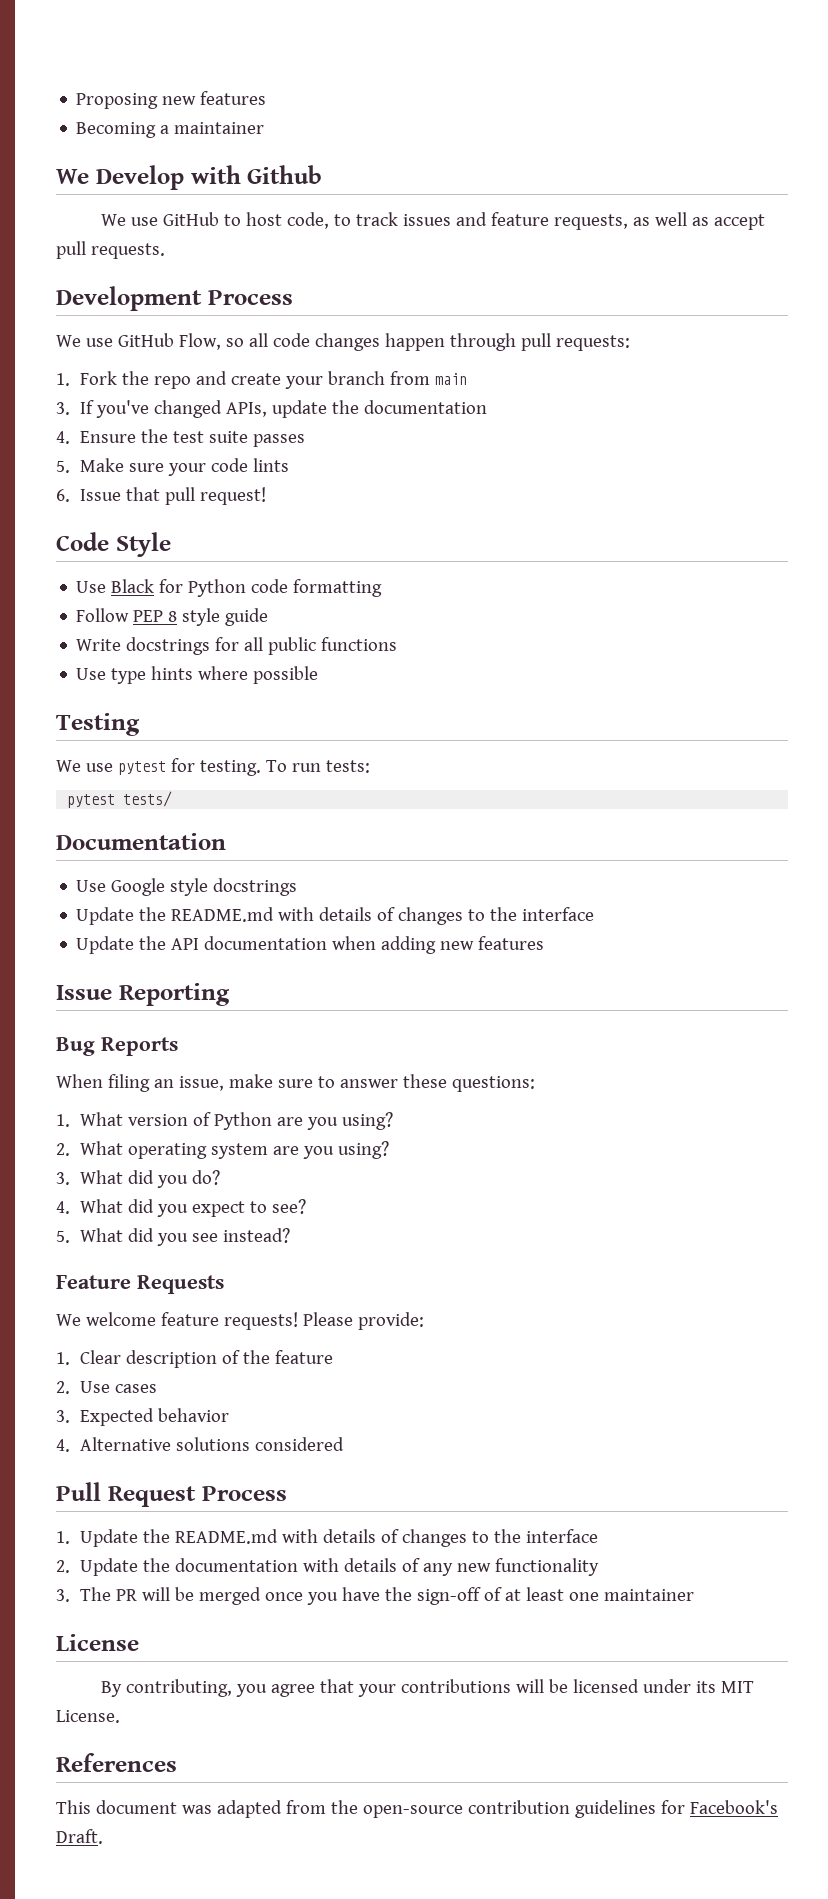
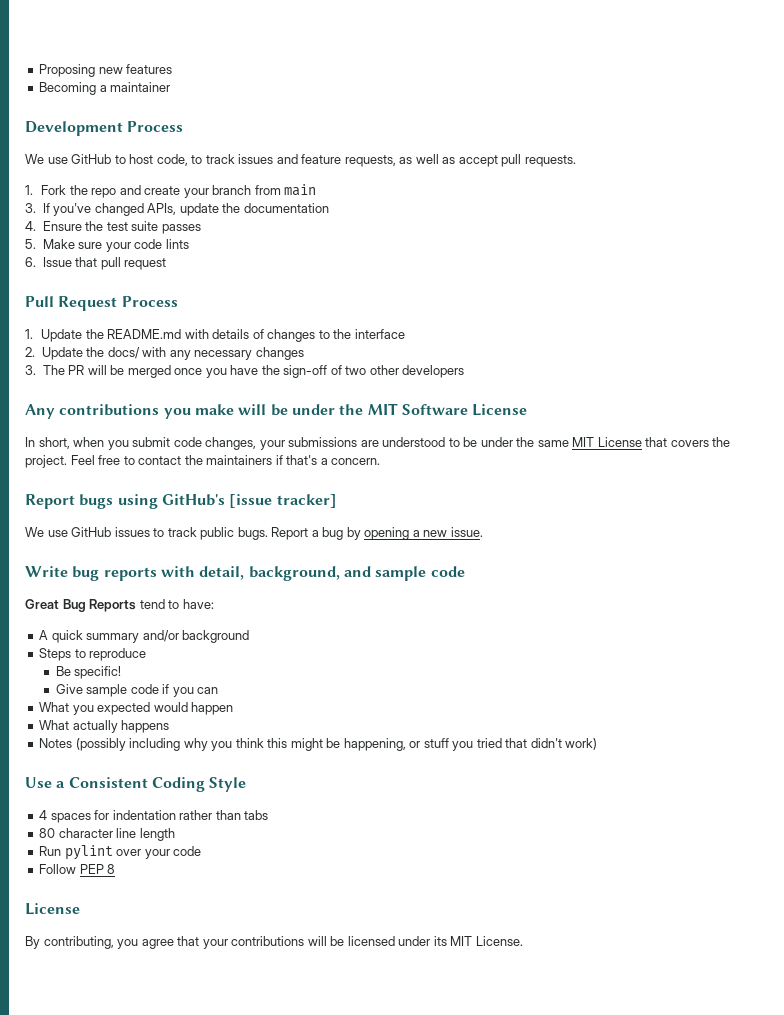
[56,165,323,190] We Develop with Github -> [25,121,184,136] Development Process
[56,286,293,311] [56,333,630,351] // Development Process // We use GitHub Flow, so all code changes happen through pull requests: -> (576, 161) none
[200,487,267,505] [56,532,171,557] [76,579,383,597] [76,608,269,626] [76,637,398,655] [76,666,319,684] [56,713,140,736] [56,758,370,776] [67,791,173,808] [56,833,226,850] [76,878,298,896] [76,907,595,925] [76,936,545,954] [56,983,230,1006] [56,1037,178,1056] [56,1074,535,1092] [56,1112,394,1130] [56,1141,390,1159] [56,1170,221,1188] [56,1199,307,1217] [56,1228,291,1246] [56,1275,224,1294] [56,1312,424,1330] [56,1350,334,1368] [56,1381,158,1394] [56,1408,230,1426] [56,1437,345,1452] request! // Code Style // Use Black for Python code formatting // Follow PEP 8 style guide // Write docstrings for all public functions // Use type hints where possible // Testing // We use pytest for testing. To run tests: // pytest tests/ // Documentation // Use Google style docstrings // Update the README.md with details of changes to the interface // Update the API documentation when adding new features // Issue Reporting // Bug Reports // When filing an issue, make sure to answer these questions: // 1. What version of Python are you using? // 2. What operating system are you using? // 3. What did you do? // 4. What did you expect to see? // 5. What did you see instead? // Feature Requests // We welcome feature requests! Please provide: // 1. Clear description of the feature // 2. Use cases // 3. Expected behavior // 4. Alternative solutions considered -> [124,258,167,270] request
[175,1558,600,1576] documentation with details of any new functionality -> [107,347,304,360] docs/ with any necessary changes
[505,1587,695,1601] at least one maintainer -> [345,365,465,378] [25,403,528,419] [25,437,731,450] [25,455,381,468] [25,494,337,509] [25,527,483,540] [25,566,465,581] [25,599,214,612] [39,630,250,643] [39,648,147,661] [55,666,122,679] [55,684,219,697] [39,702,234,715] [39,720,170,733] [39,738,598,751] [25,777,247,792] [39,810,269,823] [39,828,175,841] [39,845,202,860] [39,864,116,874] two other developers // Any contributions you make will be under the MIT Software License // In short, when you submit code changes, your submissions are understood to be under the same MIT License that covers the project. Feel free to contact the maintainers if that's a concern. // Report bugs using GitHub's [issue tracker] // We use GitHub issues to track public bugs. Report a bug by opening a new issue. // Write bug reports with detail, background, and sample code // Great Bug Reports tend to have: // A quick summary and/or background // Steps to reproduce // Be specific! // Give sample code if you can // What you expected would happen // What actually happens // Notes (possibly including why you think this might be happening, or stuff you tried that didn't work) // Use a Consistent Coding Style // 4 spaces for indentation rather than tabs // 80 character line length // Run pylint over your code // Follow PEP 8
[56,1753,177,1772] [56,1800,778,1818] [56,1829,103,1844] // References // This document was adapted from the open-source contribution guidelines for Facebook's Draft. -> (523, 941) none

